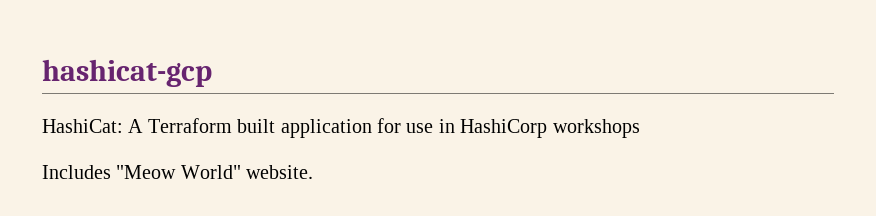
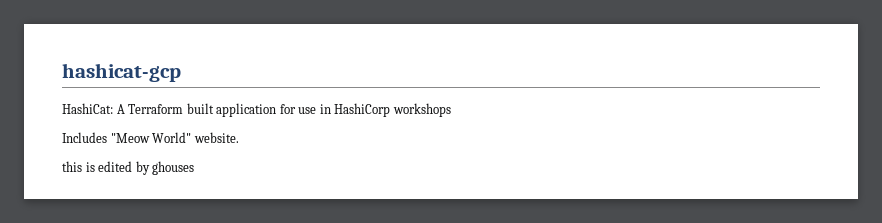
(314, 172) none -> [62,161,195,175] // this is edited by ghouses

